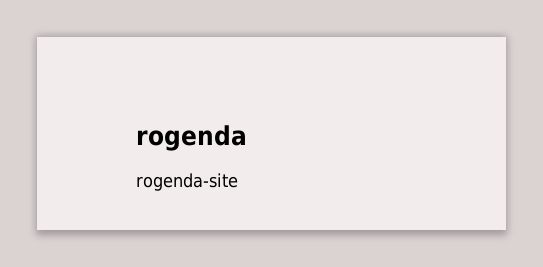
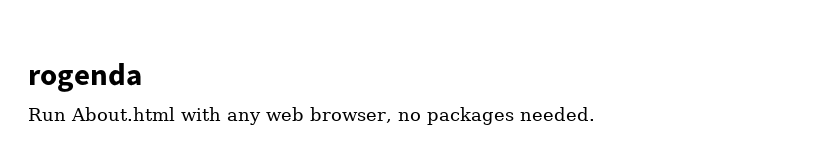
[136,173,238,191] rogenda-site -> [28,107,595,125] Run About.html with any web browser, no packages needed.

